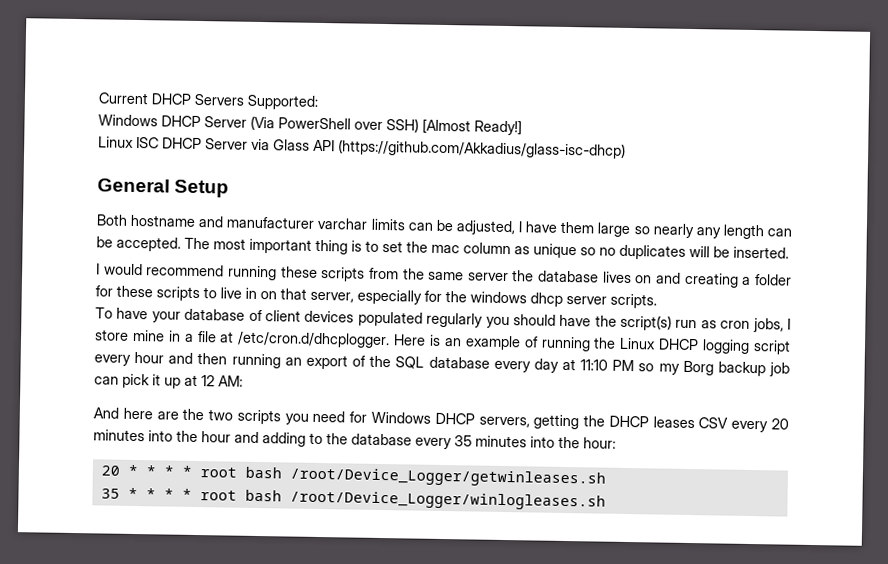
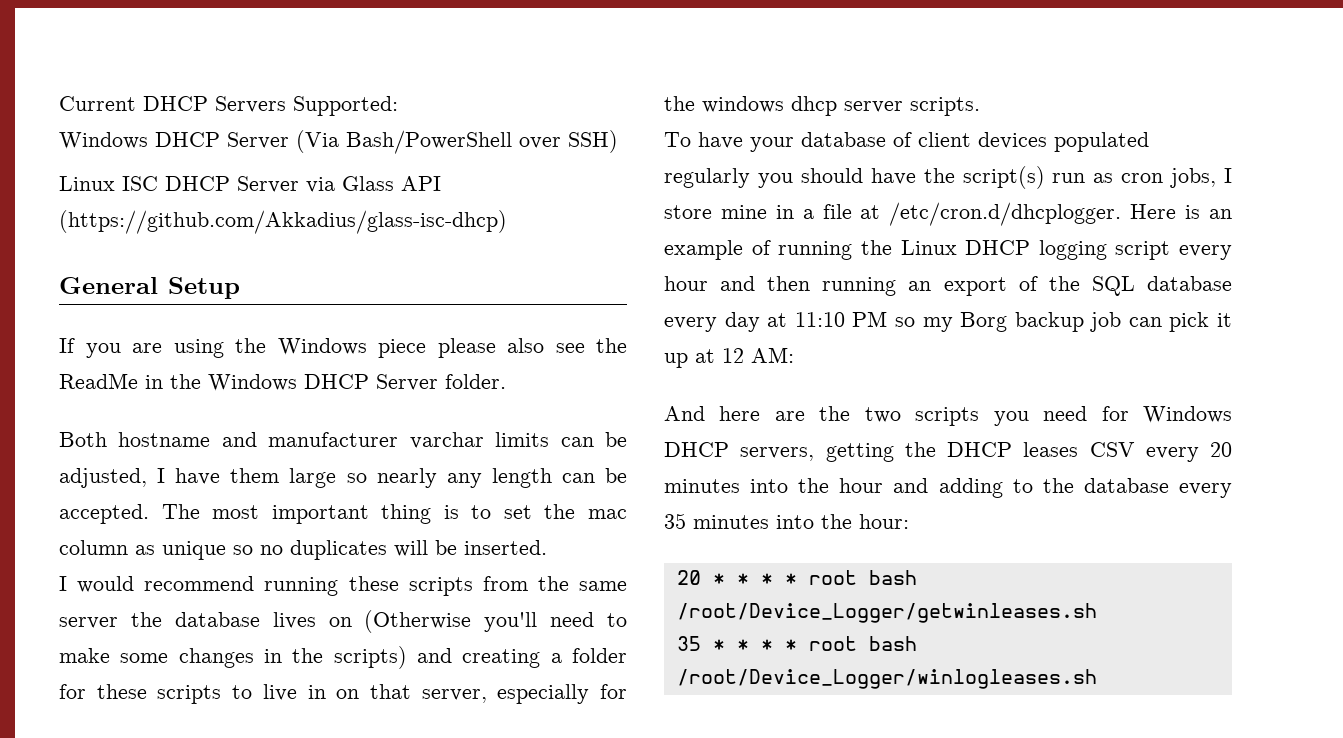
[278,117,351,130] PowerShell -> [346,130,512,154] Bash/PowerShell
[422,118,522,136] [Almost Ready!] -> (618, 141) none
(230, 188) none -> [59,338,627,358] [59,373,506,391] // If you are using the Windows piece please also see the ReadMe in the Windows DHCP Server folder.
(653, 279) none -> [364,610,627,633] [59,646,407,669] (Otherwise you'll need to make some changes in the scripts)

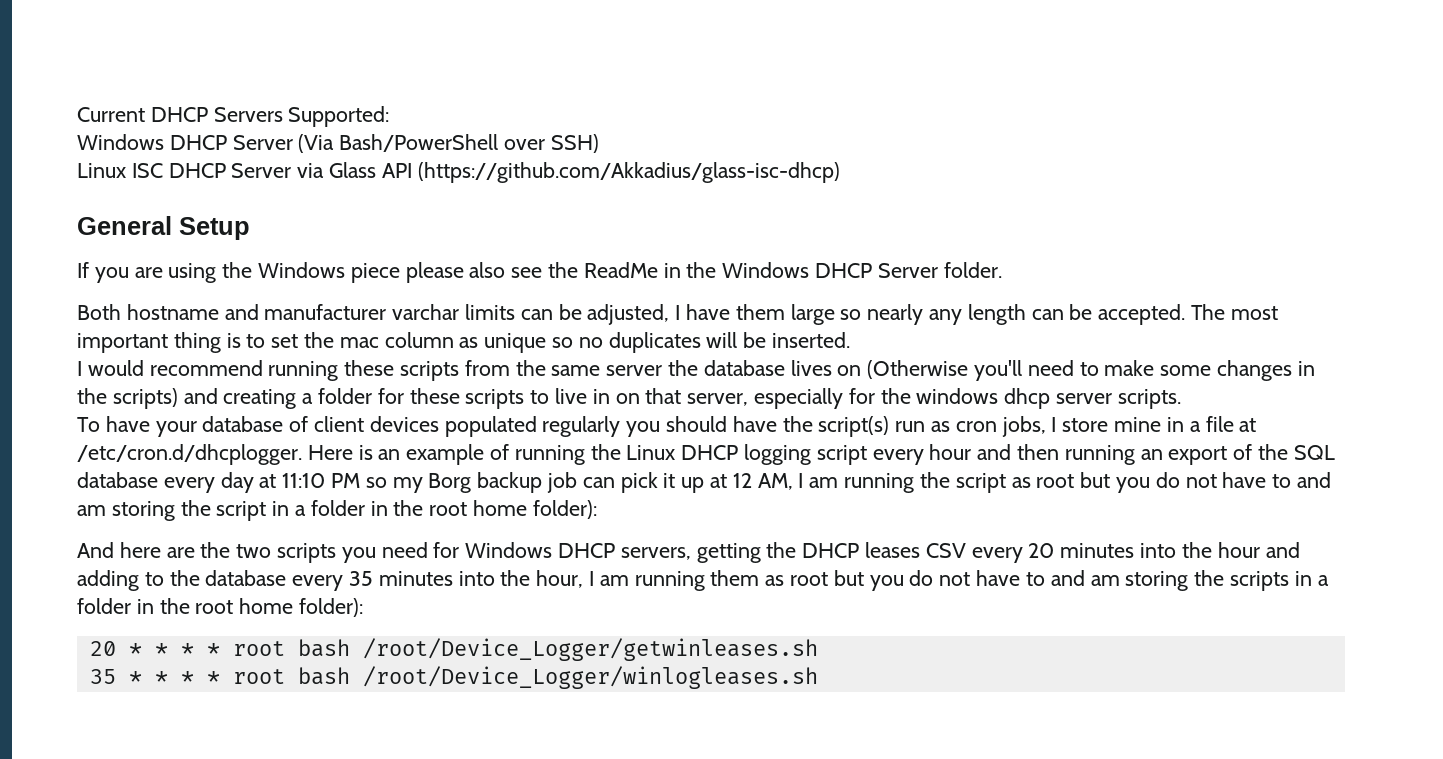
[751,347,794,363] AM: -> [757,472,1331,493] [77,500,597,521] AM, I am running the script as root but you do not have to and am storing the script in a folder in the root home folder):
[859,514,909,529] hour: -> [536,570,1329,591] [77,598,364,617] hour, I am running them as root but you do not have to and am storing the scripts in a folder in the root home folder):

